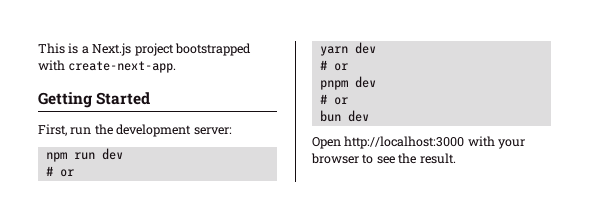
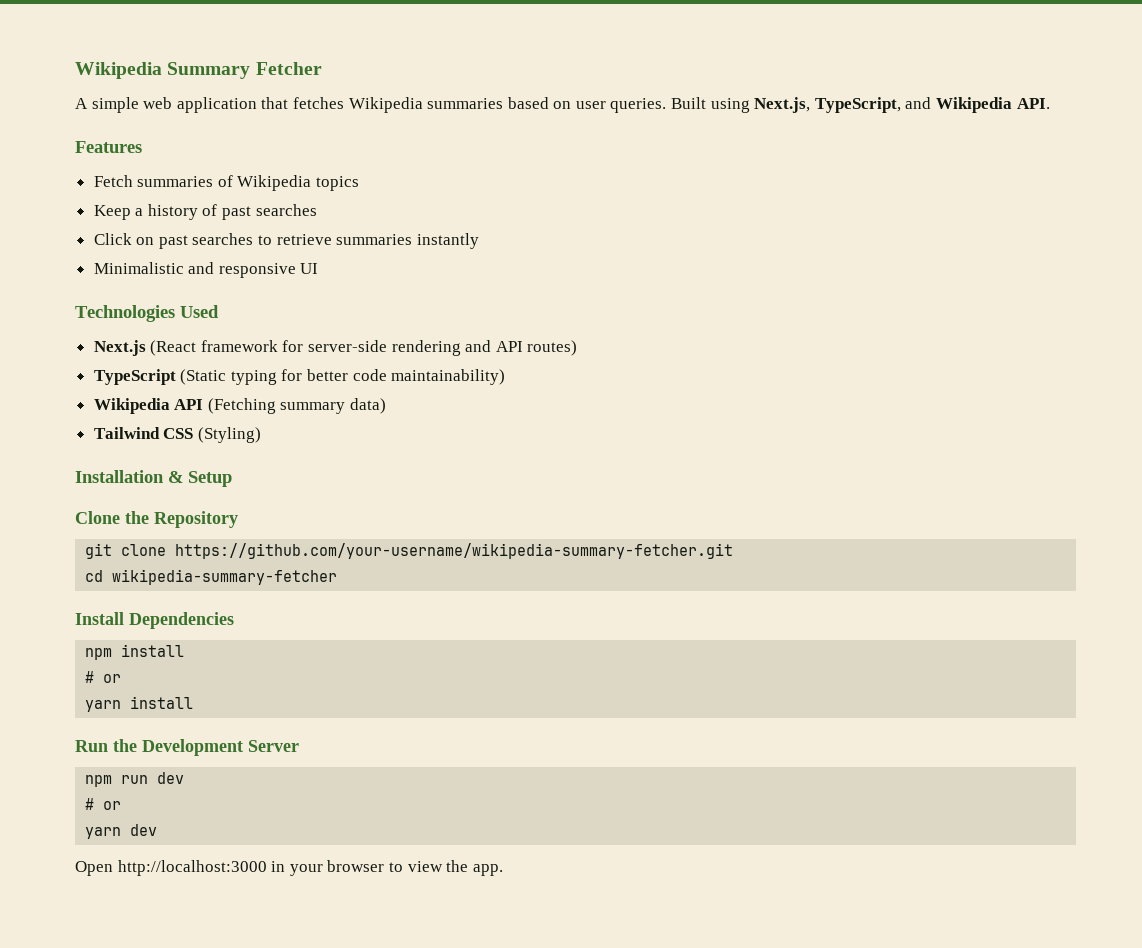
[38,43,251,56] [38,60,177,73] [38,92,151,108] [38,124,232,137] This is a Next.js project bootstrapped with create-next-app. // Getting Started // First, run the development server: -> [75,62,322,79] [75,97,1050,113] [75,141,142,153] [93,175,360,191] [93,204,317,220] [93,233,479,249] [93,262,319,278] [75,305,219,322] [93,340,578,356] [93,369,506,385] [93,398,387,414] [93,427,261,443] [75,470,232,487] [75,511,238,528] [85,543,734,559] [85,569,338,585] [75,612,234,629] [85,644,185,660] [85,671,122,683] [85,696,194,712] [75,739,299,756] Wikipedia Summary Fetcher // A simple web application that fetches Wikipedia summaries based on user queries. Built using Next.js, TypeScript, and Wikipedia API. // Features // Fetch summaries of Wikipedia topics // Keep a history of past searches // Click on past searches to retrieve summaries instantly // Minimalistic and responsive UI // Technologies Used // Next.js (React framework for server-side rendering and API routes) // TypeScript (Static typing for better code maintainability) // Wikipedia API (Fetching summary data) // Tailwind CSS (Styling) // Installation & Setup // Clone the Repository // git clone https://github.com/your-username/wikipedia-summary-fetcher.git // cd wikipedia-summary-fetcher // Install Dependencies // npm install // # or // yarn install // Run the Development Server
[319,60,348,71] [319,76,376,90] [319,94,348,105] [319,110,369,122] // # or // pnpm dev // # or // bun dev -> (158, 830) none
[467,136,495,147] with -> [271,861,286,872] in
[376,153,456,164] see the result. -> [407,860,503,876] view the app.

